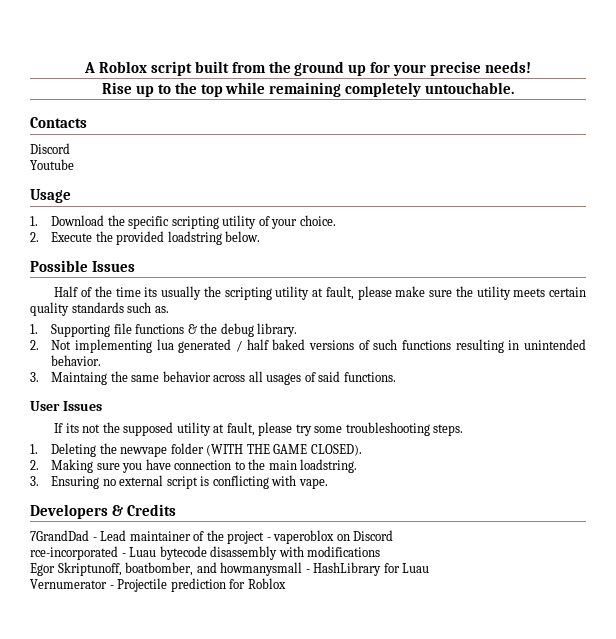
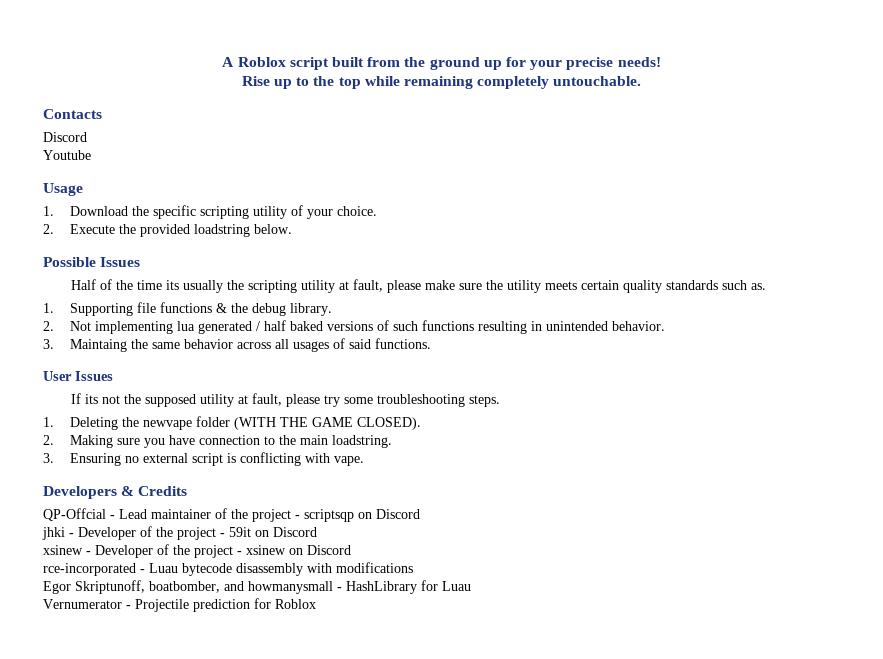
[30,530,89,541] 7GrandDad -> [43,508,106,521] QP-Offcial
[273,530,335,544] vaperoblox -> [304,509,420,522] [42,526,317,540] [43,544,286,558] scriptsqp on Discord // jhki - Developer of the project - 59it on Discord // xsinew - Developer of the project - xsinew

